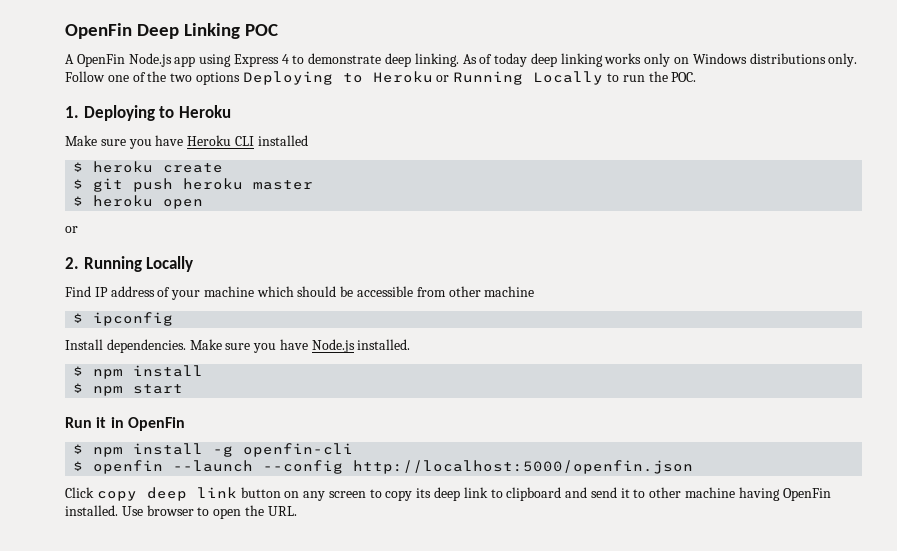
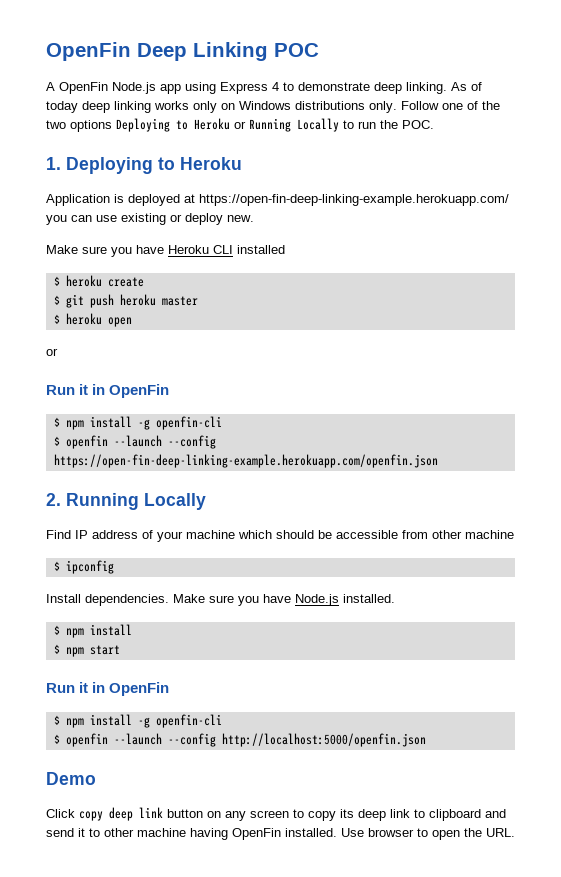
(231, 111) none -> [46,194,509,206] [46,213,254,225] // Application is deployed at https://open-fin-deep-linking-example.herokuapp.com/ you can use existing or deploy new.
(78, 229) none -> [46,384,170,398] [53,416,222,430] [53,435,216,449] [53,454,438,468] // Run it in OpenFin // $ npm install -g openfin-cli // $ openfin --launch --config https://open-fin-deep-linking-example.herokuapp.com/openfin.json
(694, 467) none -> [46,772,96,785] // Demo

